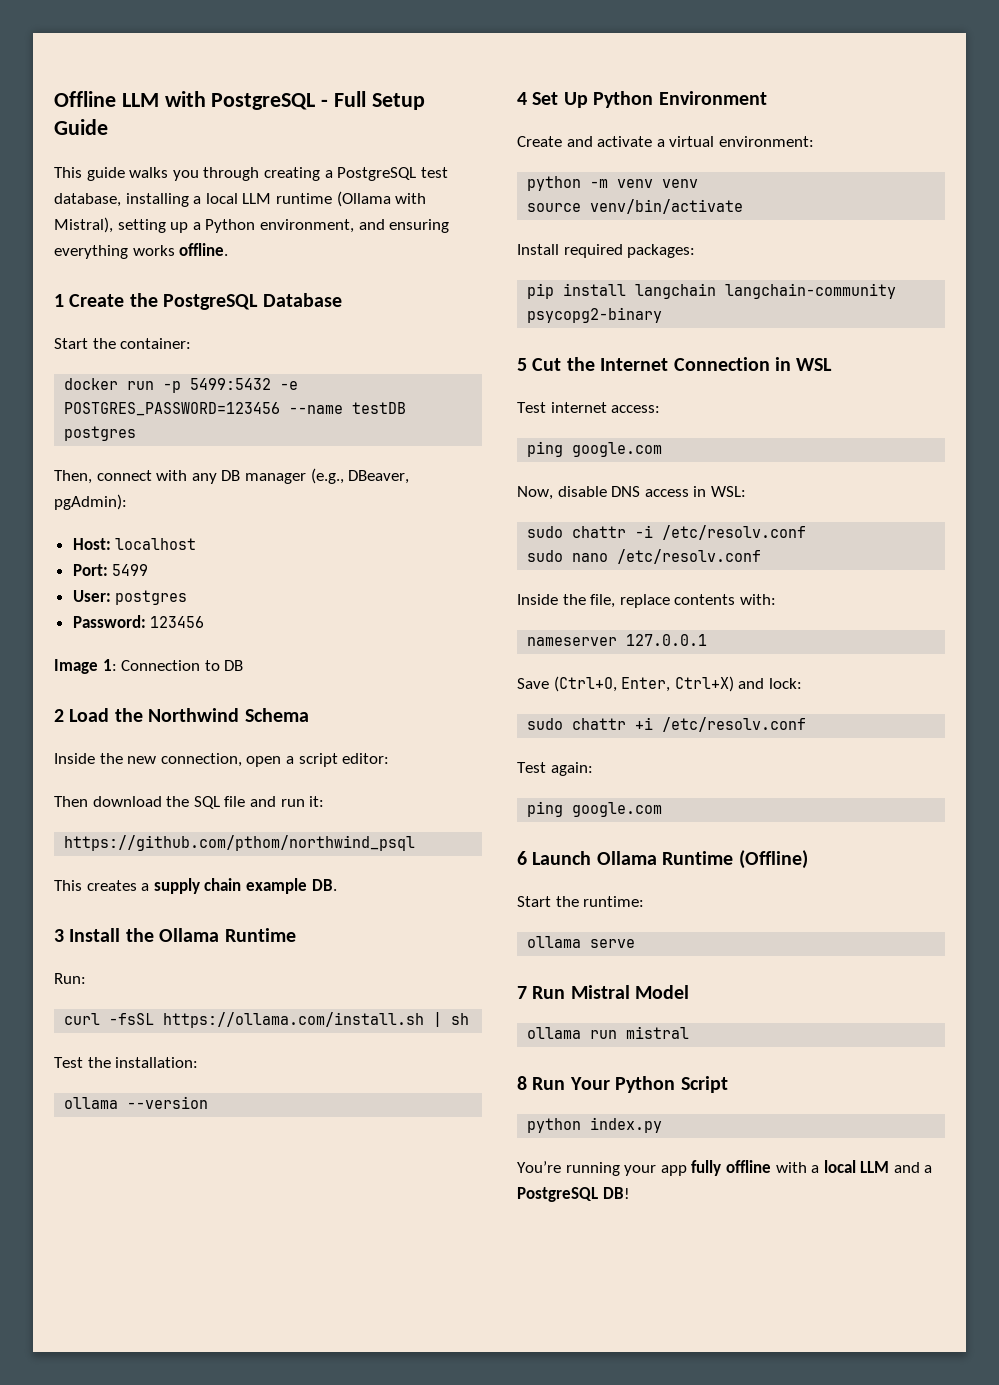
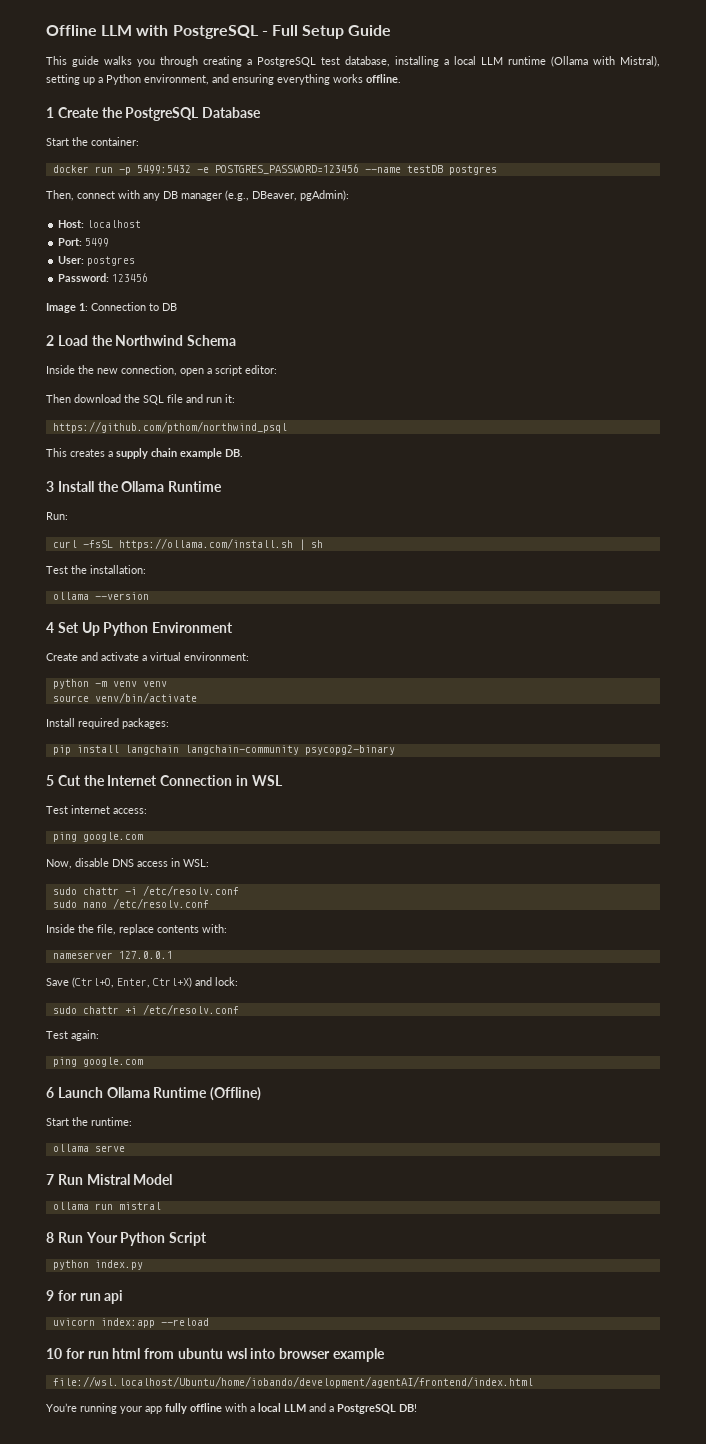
(663, 1125) none -> [46,1290,124,1304] [52,1318,209,1328] [46,1348,386,1362] [52,1376,533,1388] // 9 for run api // uvicorn index:app --reload // 10 for run html from ubuntu wsl into browser example // file://wsl.localhost/Ubuntu/home/iobando/development/agentAI/frontend/index.html

